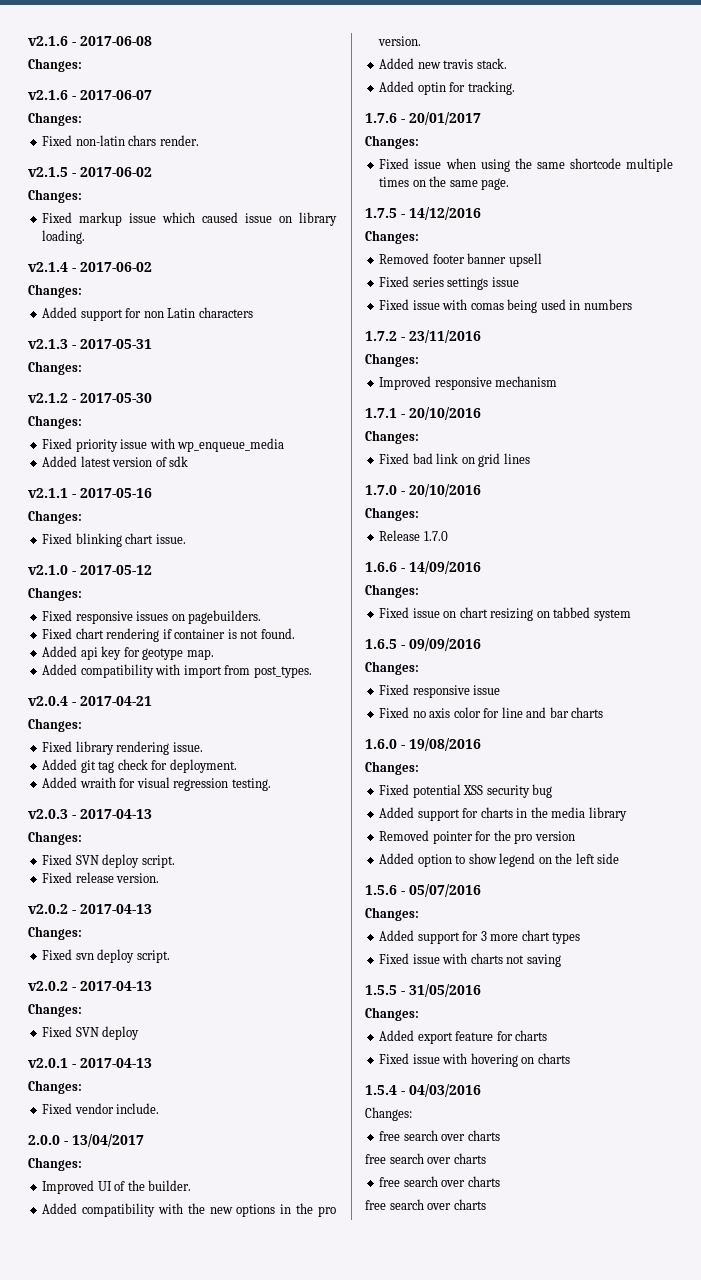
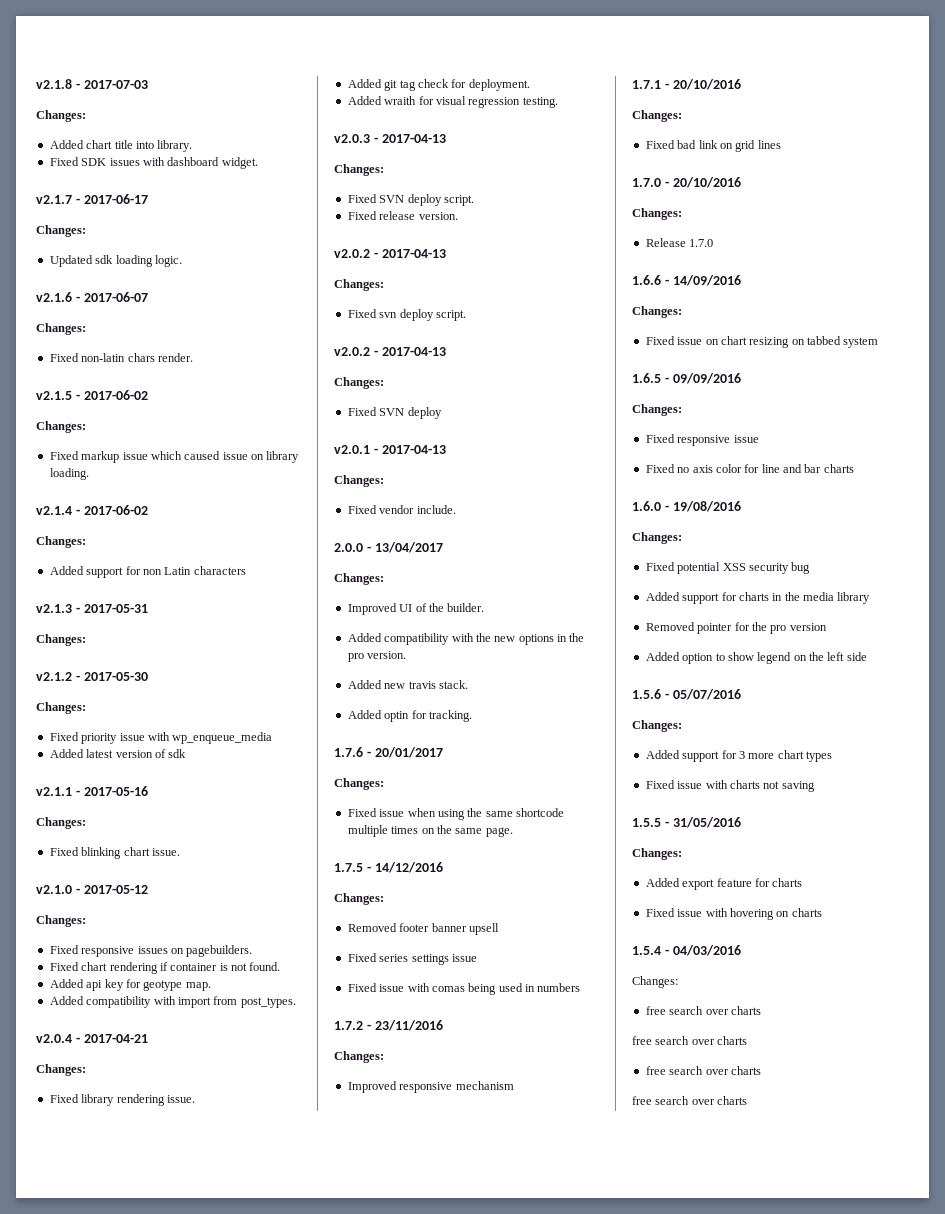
[28,36,152,46] [28,58,82,72] v2.1.6 - 2017-06-08 // Changes: -> [36,79,148,89] [36,110,86,122] [49,140,193,152] [49,157,258,169] [36,194,148,204] [36,225,86,237] [49,255,182,267] v2.1.8 - 2017-07-03 // Changes: // Added chart title into library. // Fixed SDK issues with dashboard widget. // v2.1.7 - 2017-06-17 // Changes: // Updated sdk loading logic.

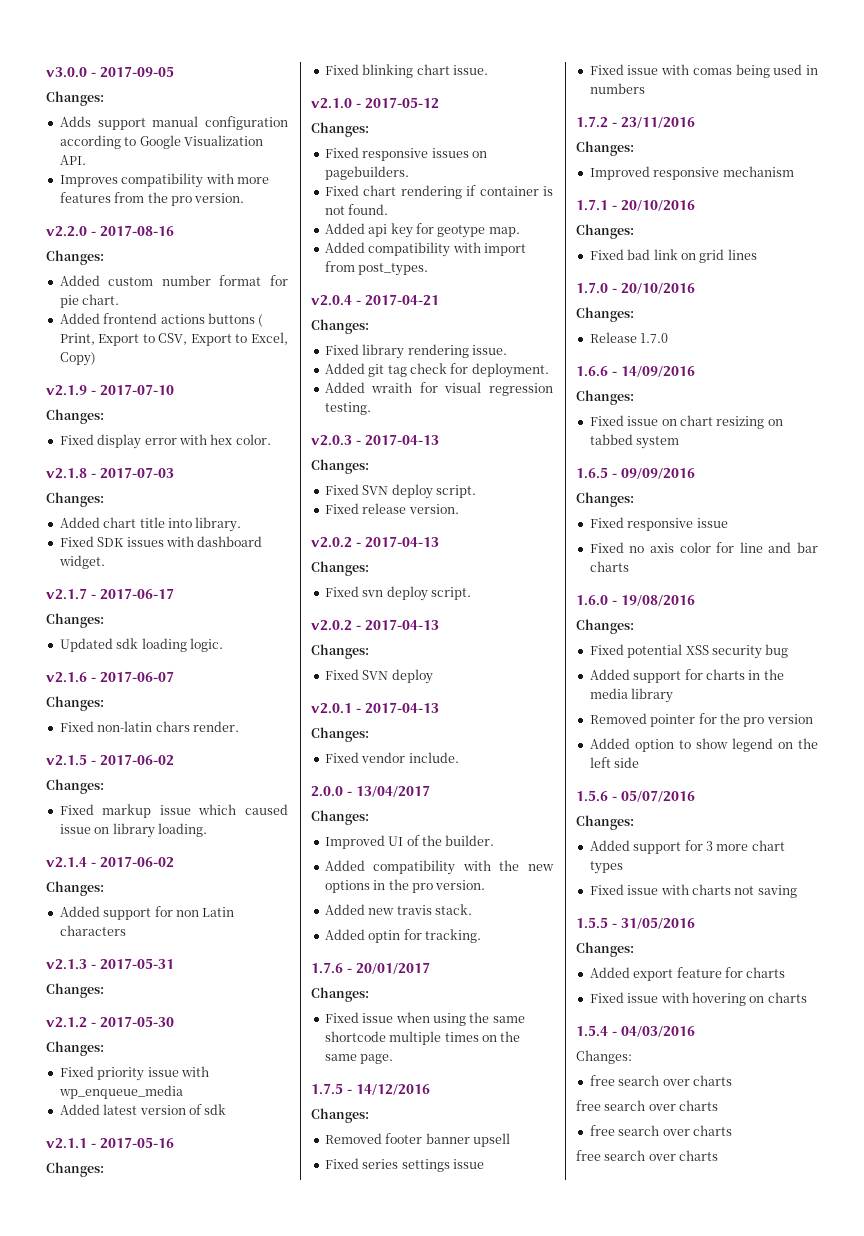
(36, 84) none -> [46,66,175,78] [46,91,104,106] [59,116,288,130] [59,135,263,149] [59,155,86,165] [59,173,269,188] [59,192,245,206] [46,225,175,237] [46,250,104,265] [59,275,288,286] [59,294,120,308] [59,313,264,327] [59,332,288,346] [59,352,96,366] [46,384,175,396] [46,409,104,424] [59,434,271,449] v3.0.0 - 2017-09-05 // Changes: // Adds support manual configuration according to Google Visualization API. // Improves compatibility with more features from the pro version. // v2.2.0 - 2017-08-16 // Changes: // Added custom number format for pie chart. // Added frontend actions buttons ( Print, Export to CSV, Export to Excel, Copy) // v2.1.9 - 2017-07-10 // Changes: // Fixed display error with hex color. //

